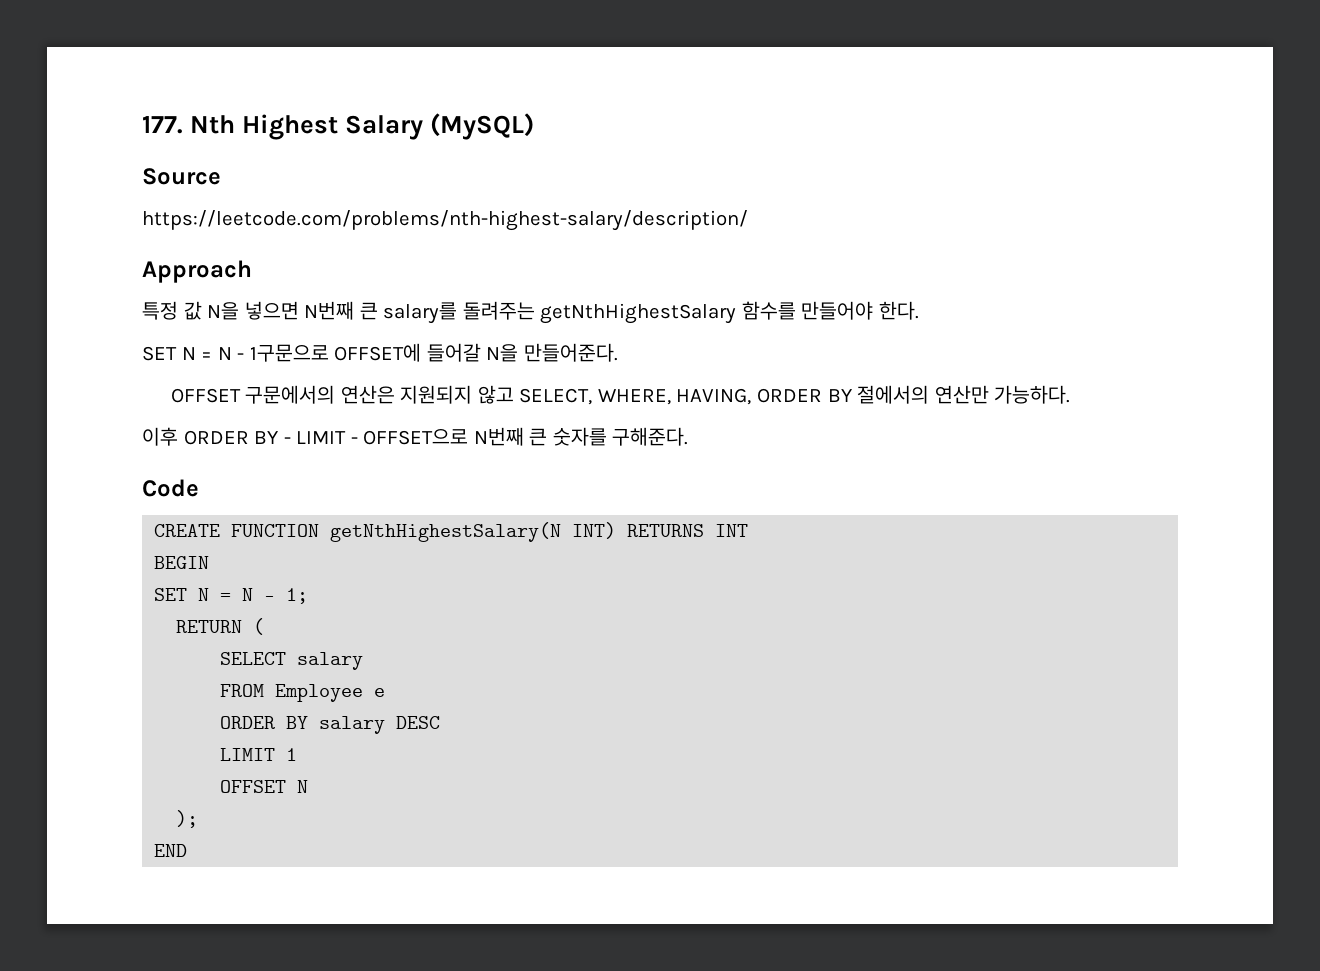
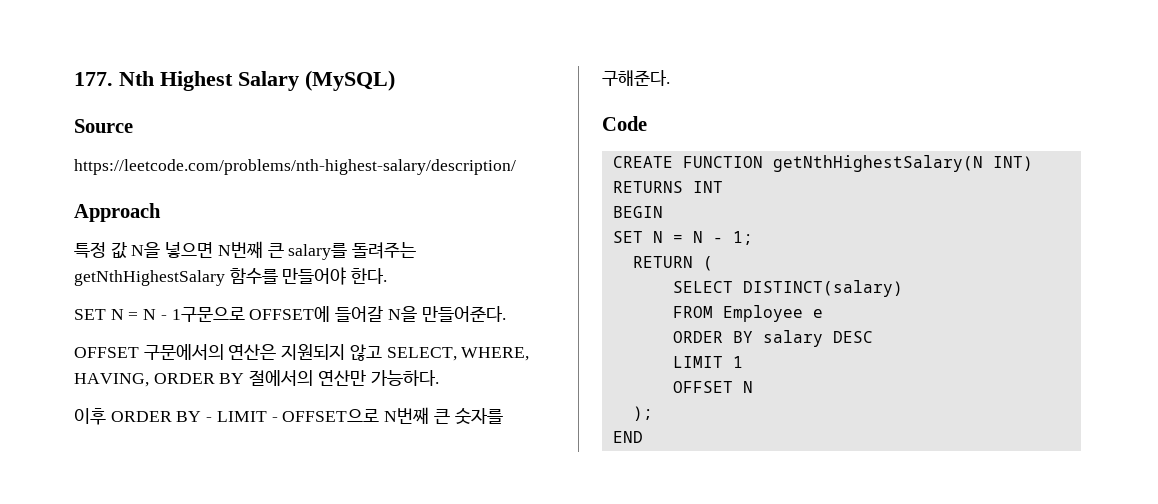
[297,652,364,670] salary -> [742,280,903,297] DISTINCT(salary)

